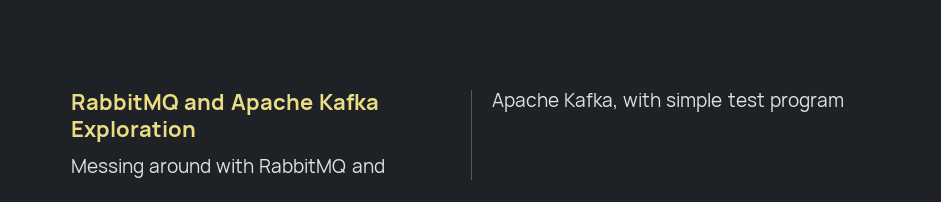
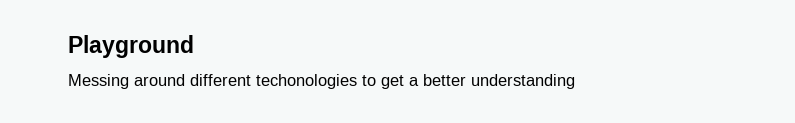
[71,94,379,115] [71,121,196,142] [71,159,385,178] [492,93,844,112] RabbitMQ and Apache Kafka Exploration // Messing around with RabbitMQ and Apache Kafka, with simple test program -> [68,35,194,58] [68,74,575,89] Playground // Messing around different techonologies to get a better understanding

